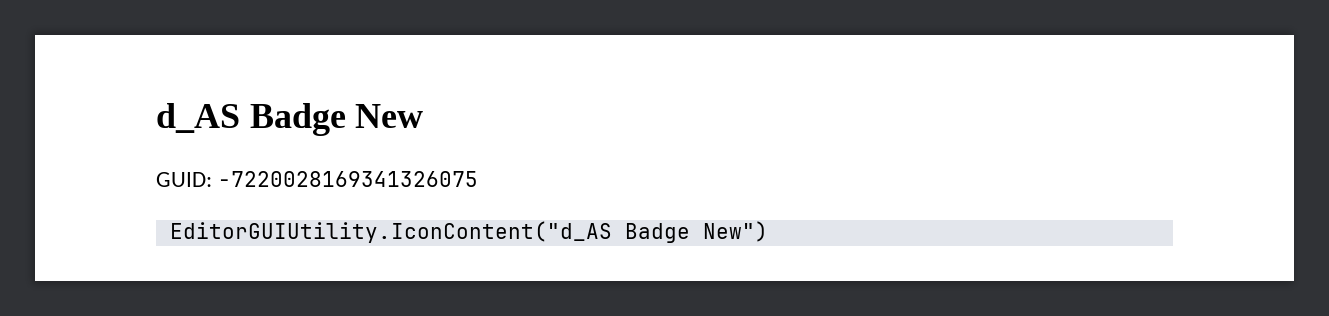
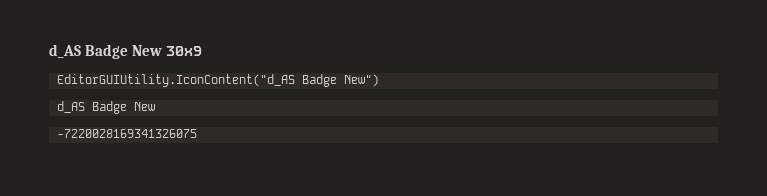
[156,103,424,136] [156,171,479,187] [169,221,768,243] d_AS Badge New // GUID: -7220028169341326075 // EditorGUIUtility.IconContent("d_AS Badge New") -> [49,44,203,59] [56,74,379,87] [56,101,155,114] [56,129,197,138] d_AS Badge New 30x9 // EditorGUIUtility.IconContent("d_AS Badge New") // d_AS Badge New // -7220028169341326075

